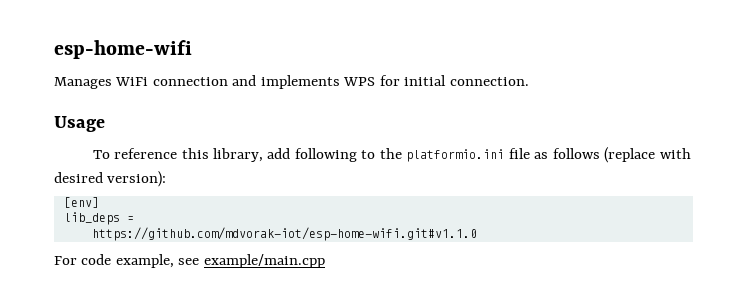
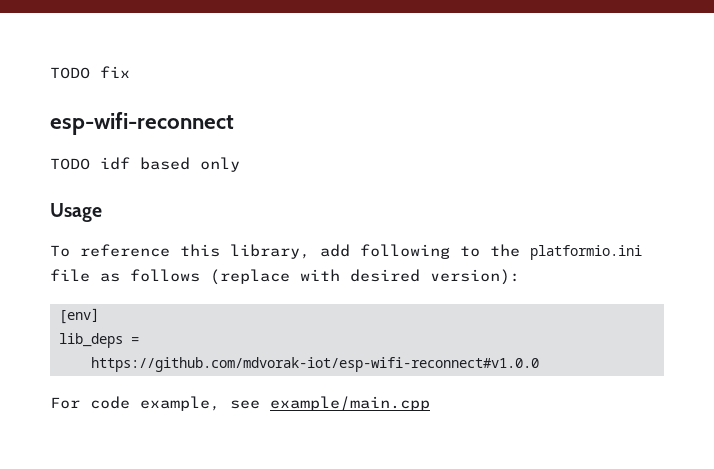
[54,40,192,59] [54,75,529,89] esp-home-wifi // Manages WiFi connection and implements WPS for initial connection. -> [50,66,130,79] [50,112,234,135] [50,157,240,172] TODO fix // esp-wifi-reconnect // TODO idf based only
[91,227,477,241] https://github.com/mdvorak-iot/esp-home-wifi.git#v1.1.0 -> [90,357,539,372] https://github.com/mdvorak-iot/esp-wifi-reconnect#v1.0.0

